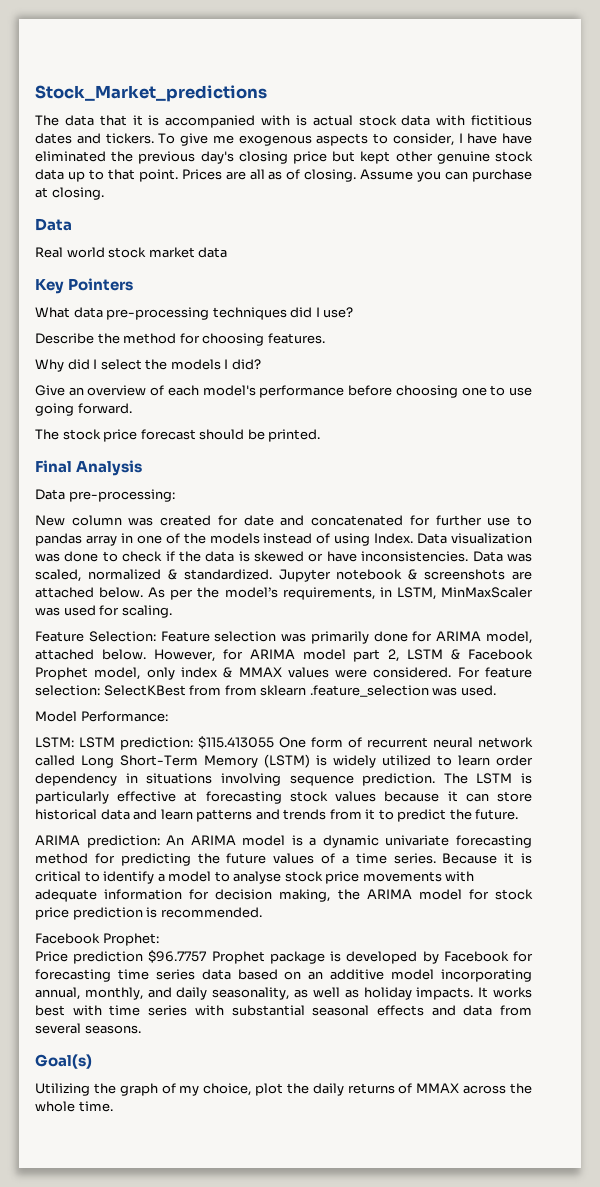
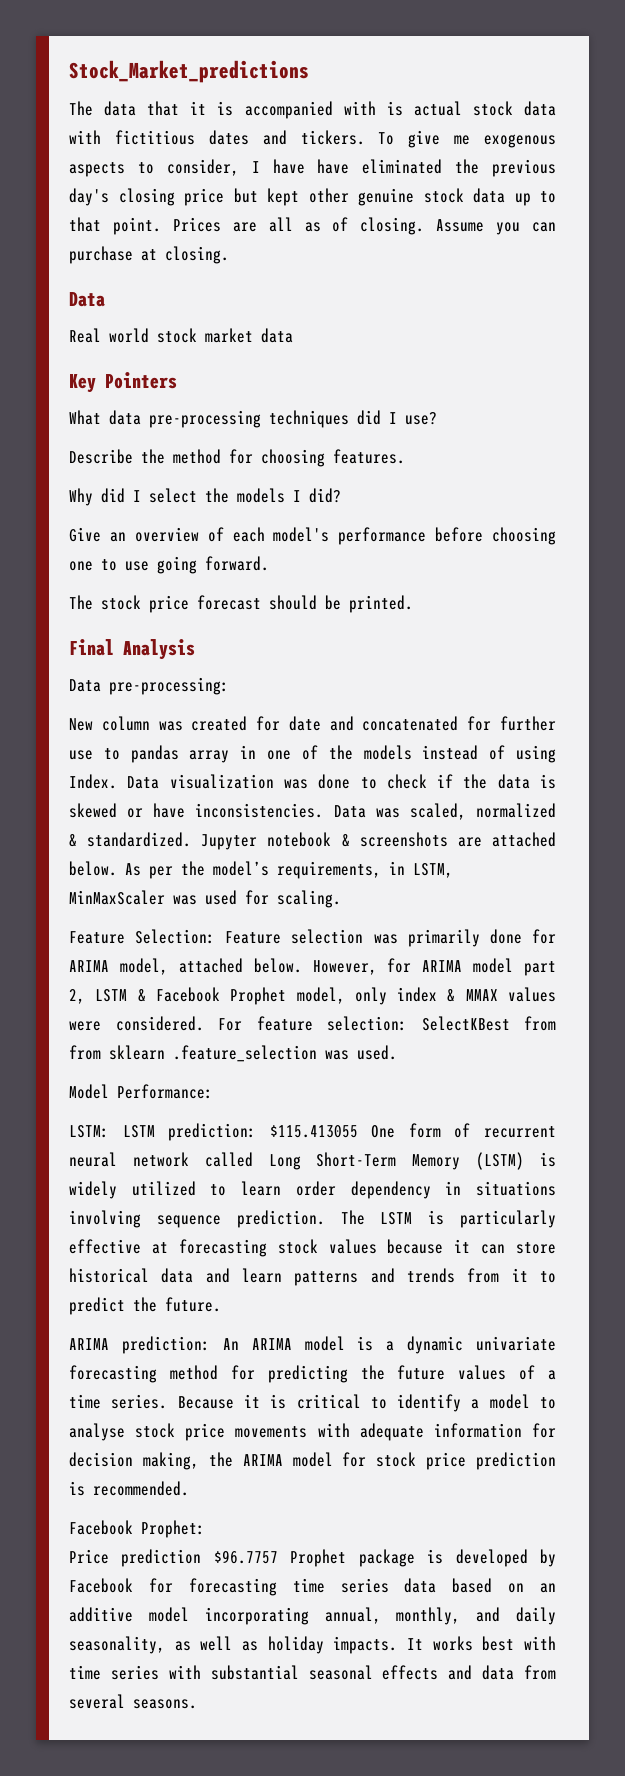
[35,1054,92,1069] [35,1083,533,1096] [35,1101,113,1112] // Goal(s) // Utilizing the graph of my choice, plot the daily returns of MMAX across the whole time. -> (197, 1704) none

